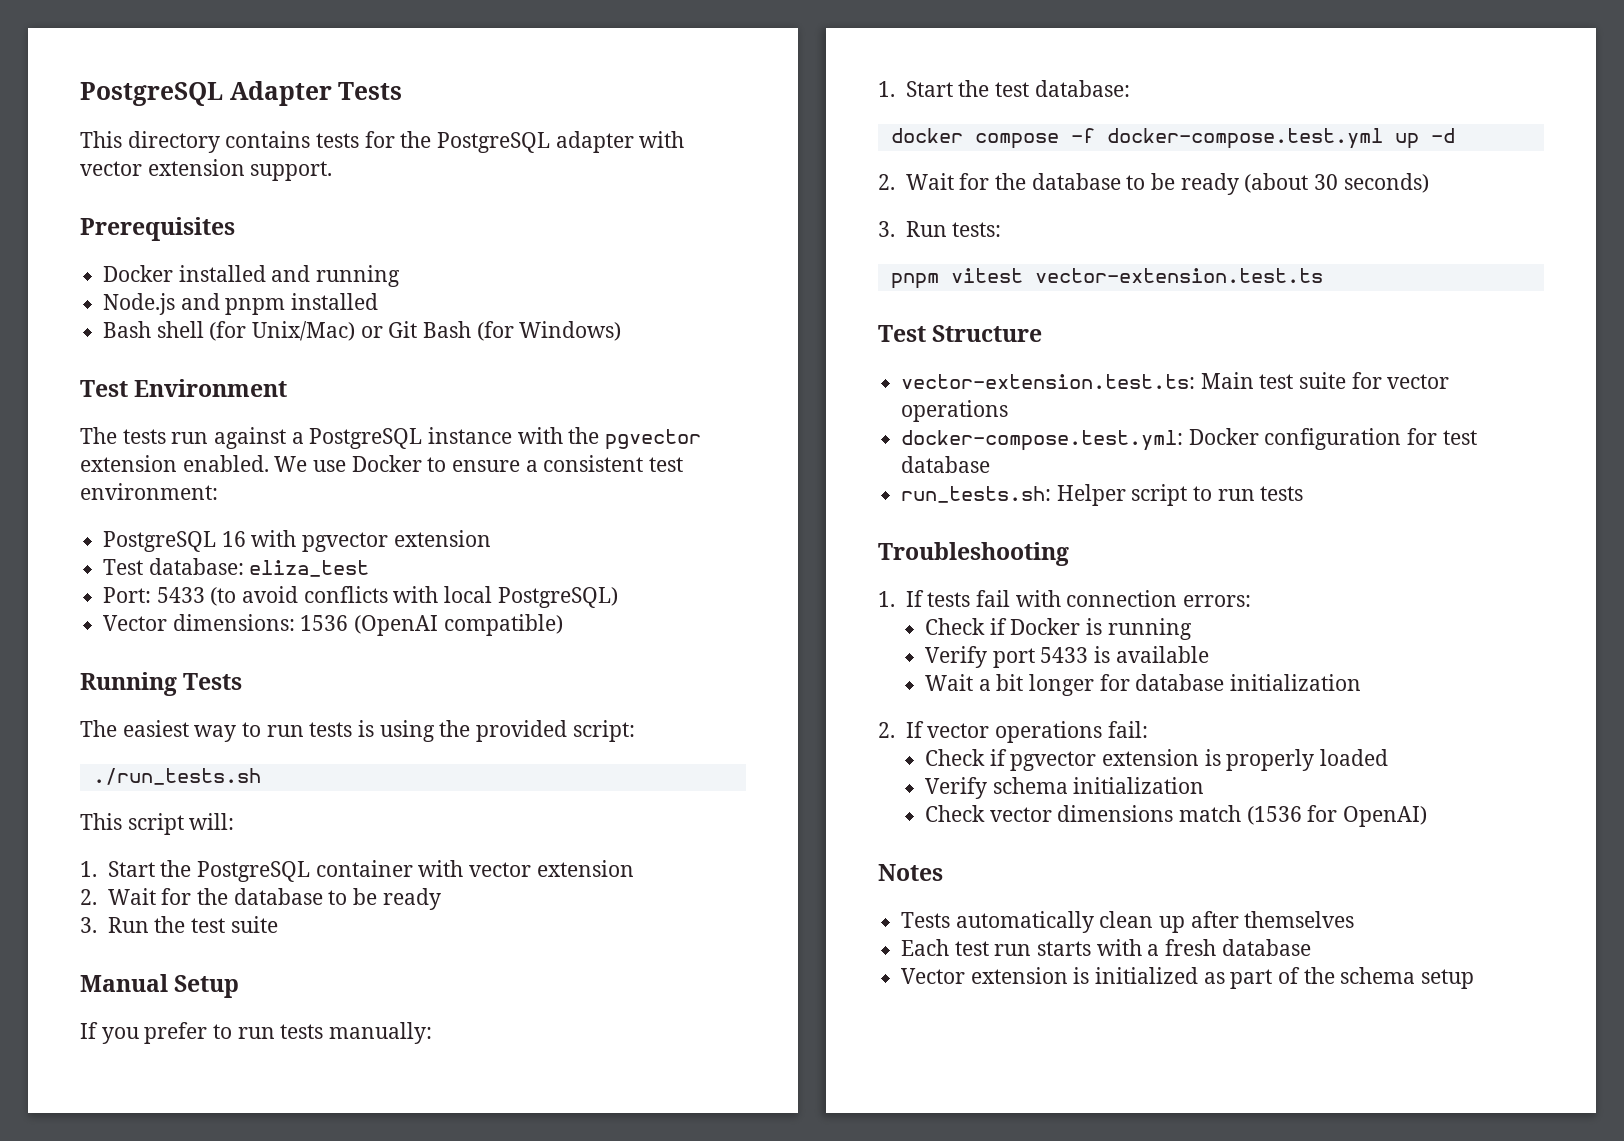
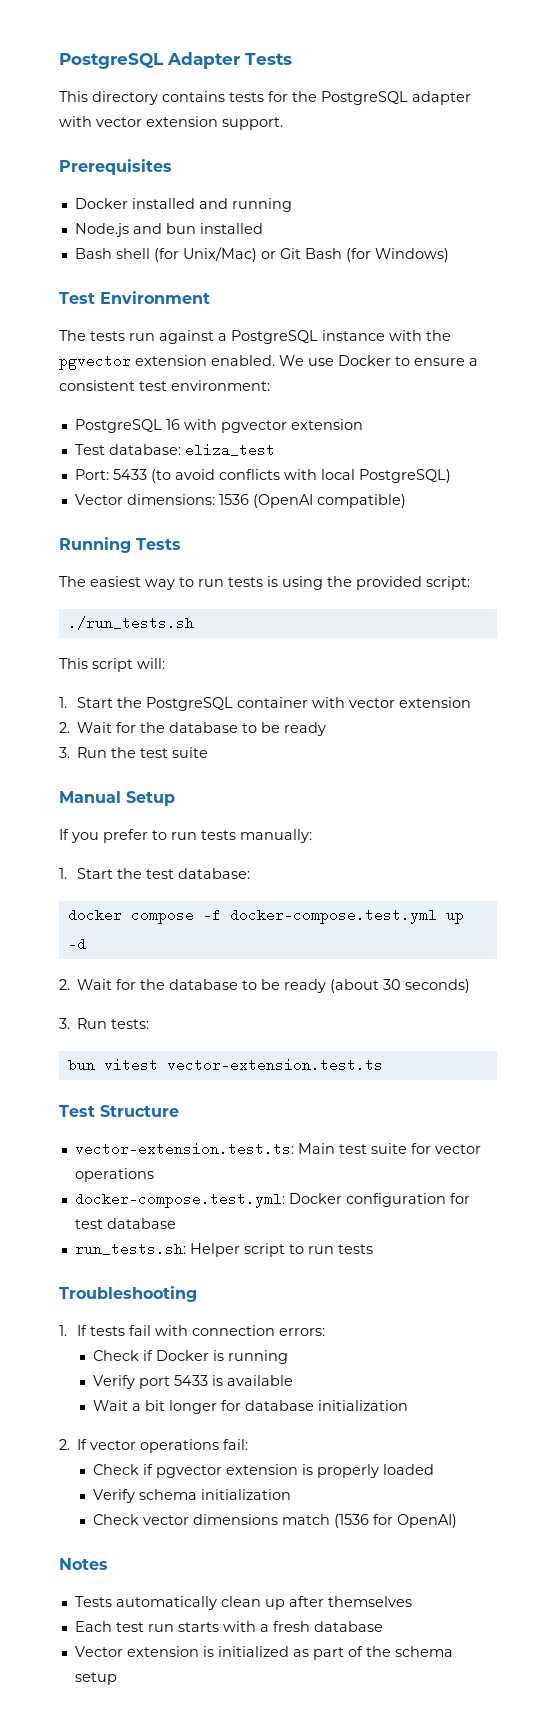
[225,298,286,315] pnpm -> [165,223,196,234] bun
[890,273,939,289] pnpm -> [67,1058,95,1072] bun

